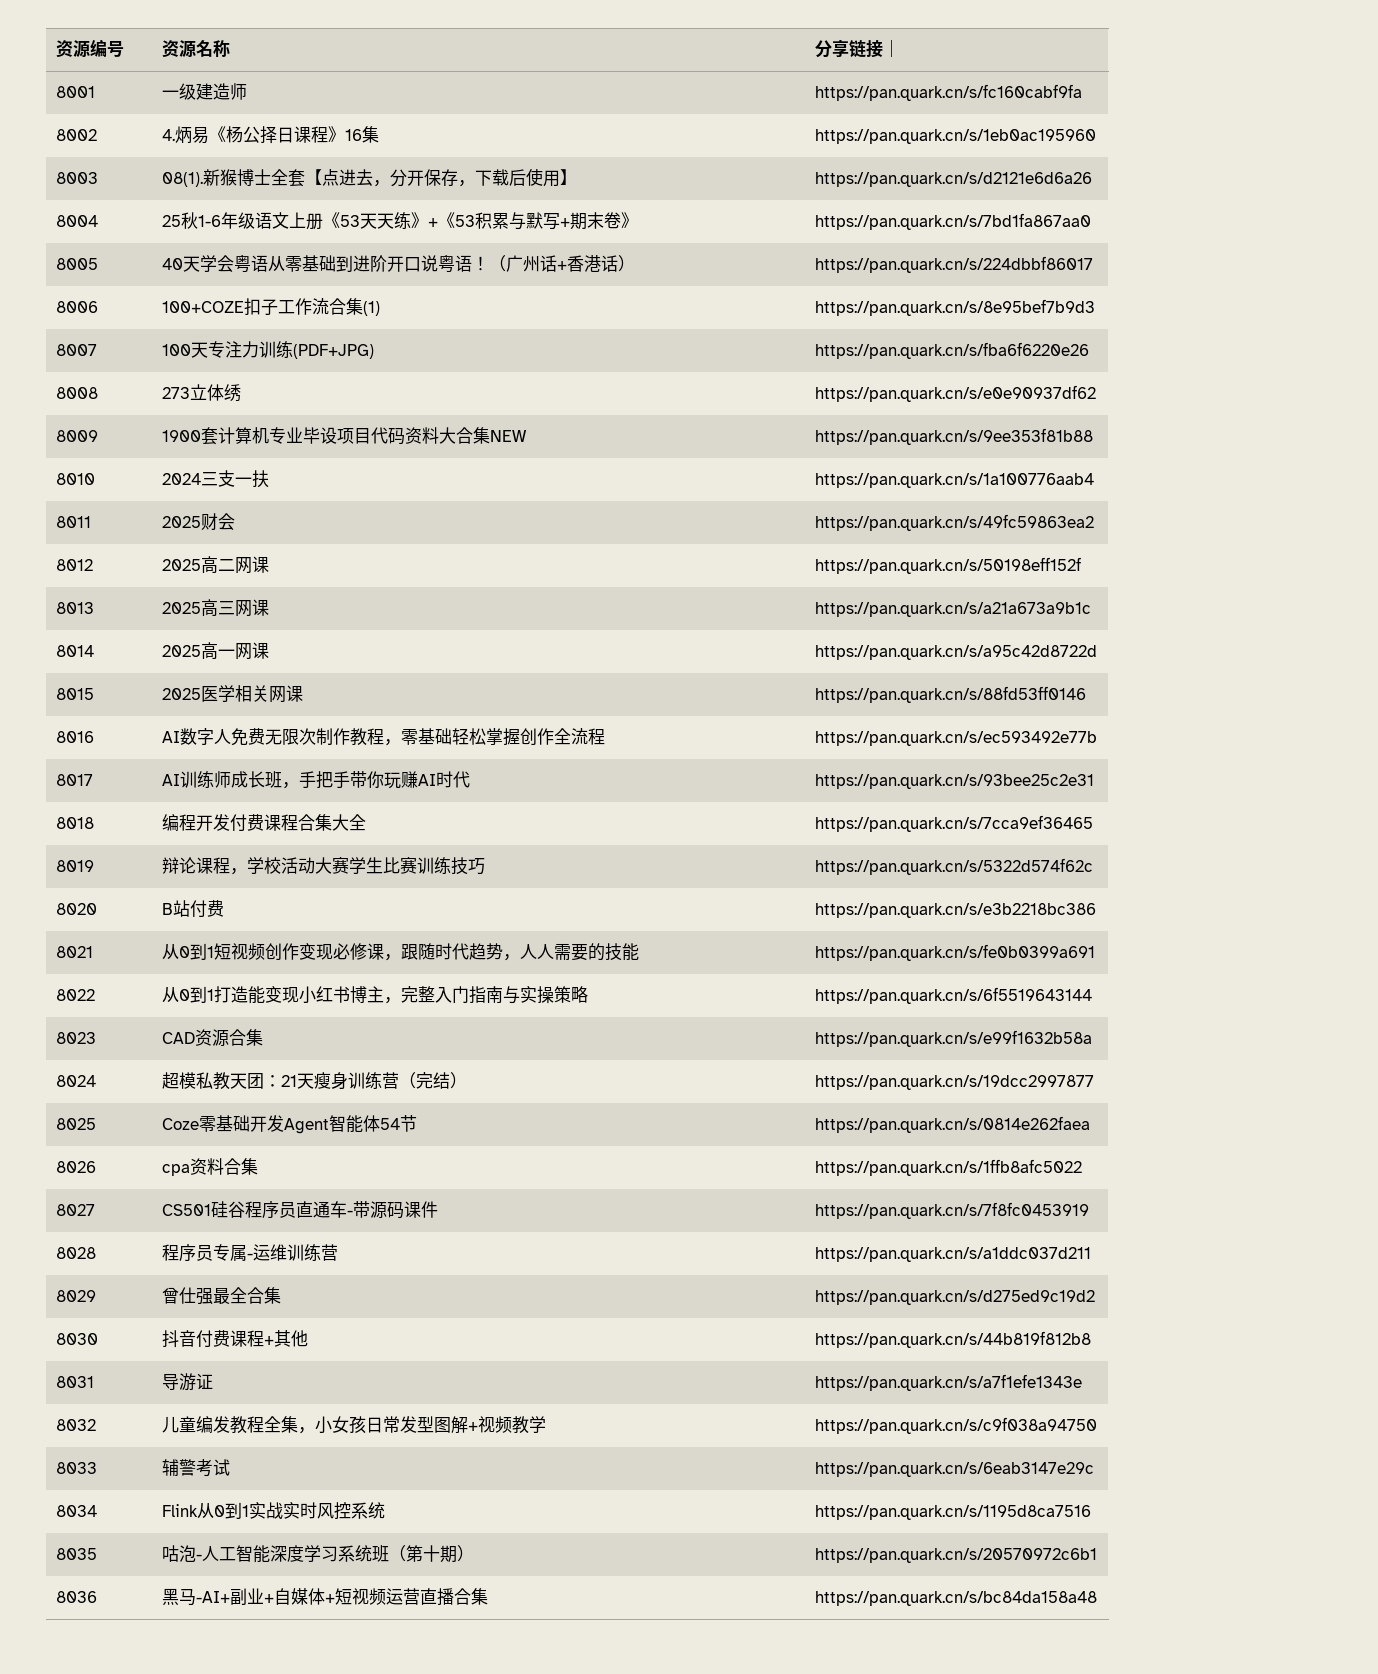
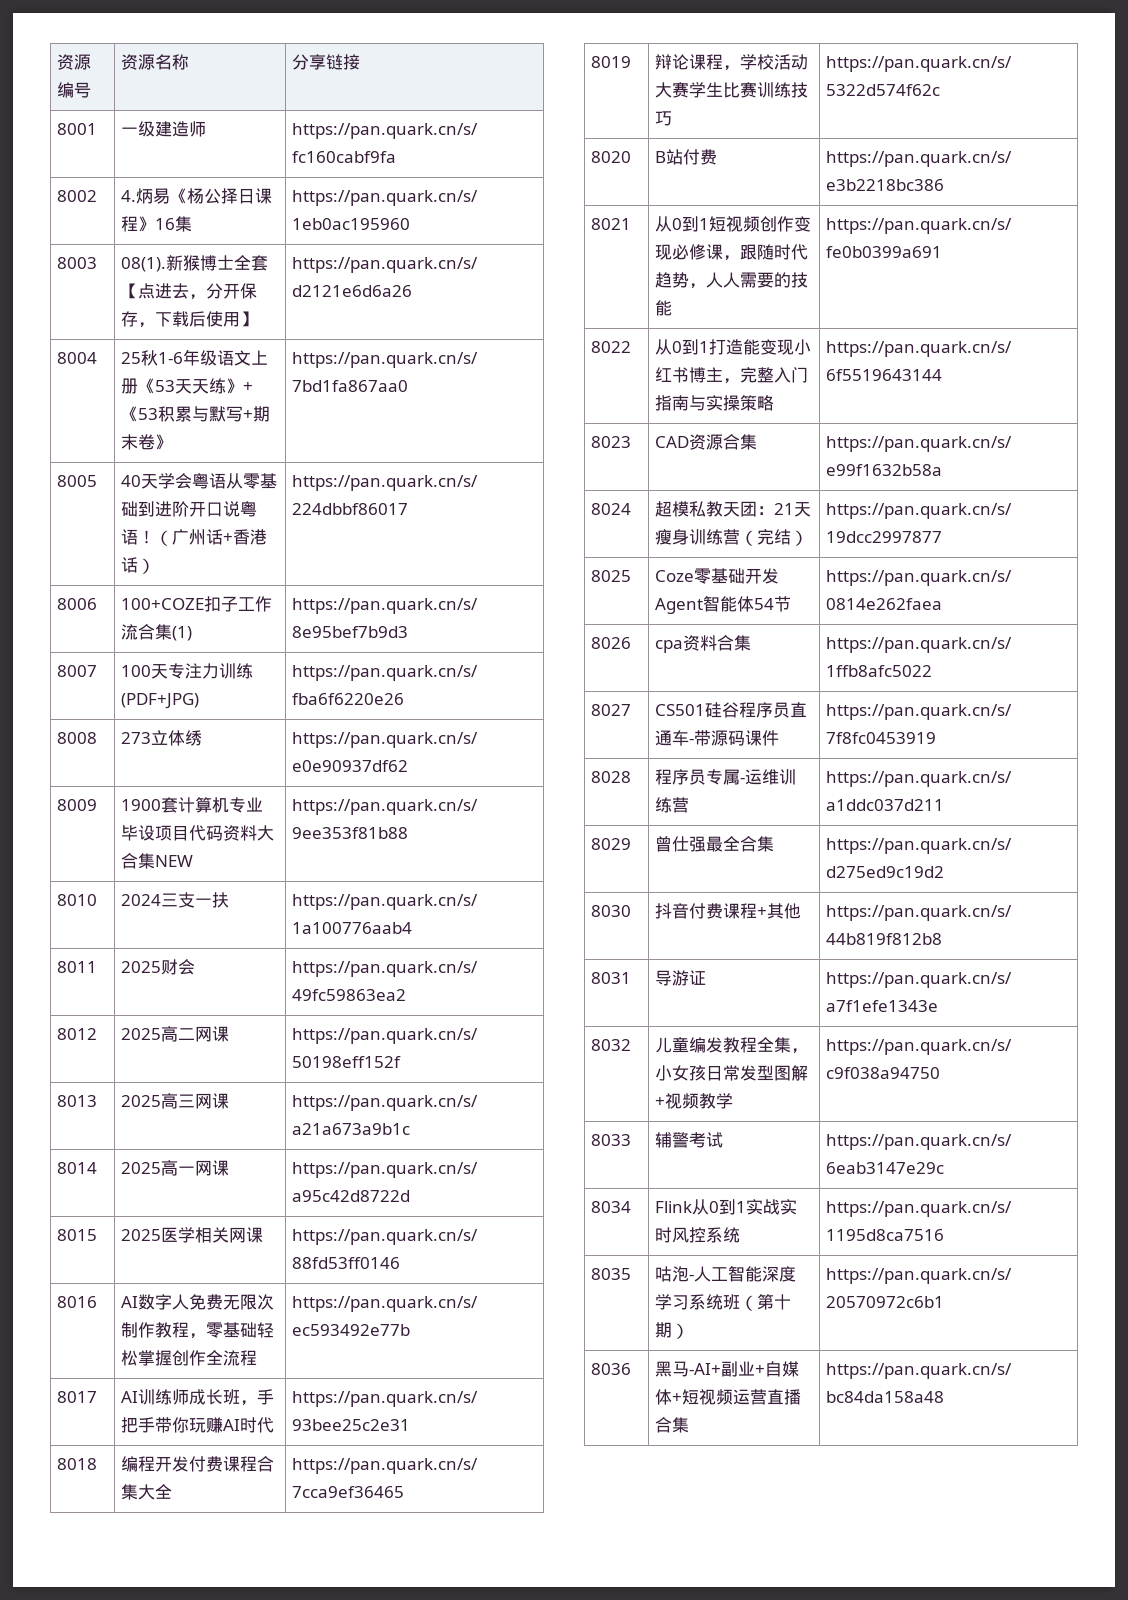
[883,40,901,57] ｜ -> (361, 62) none

